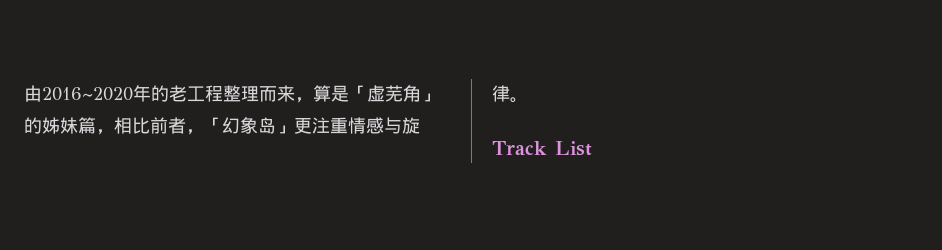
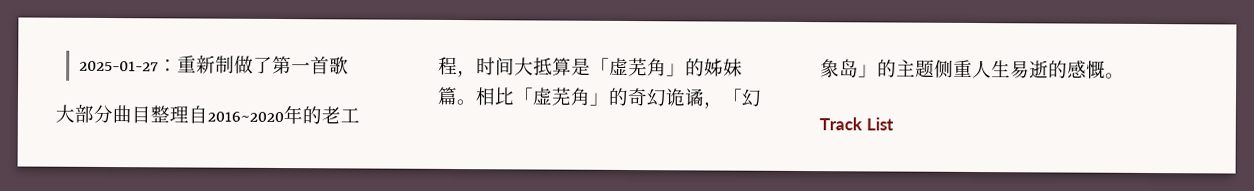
[24,85,42,102] 由 -> [79,55,350,75] [55,104,208,124] 2025-01-27：重新制做了第一首歌 // 大部分曲目整理自
[223,85,313,103] 整理而来， -> [457,57,553,78] ，时间大抵
[96,117,420,135] [492,85,510,102] ，相比前者，「幻象岛」更注重情感与旋律 -> [456,87,762,109] [820,59,1106,79] 。相比「虚芜角」的奇幻诡谲，「幻象岛」的主题侧重人生易逝的感慨

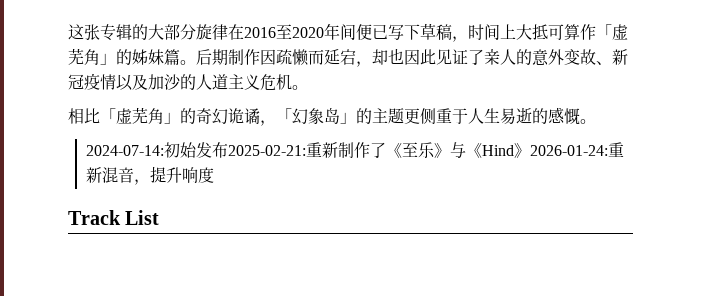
[79,55,350,75] [55,104,360,125] [438,56,591,78] 2025-01-27：重新制做了第一首歌 // 大部分曲目整理自2016~2020年的老工程，时间大抵算是 -> [68,23,596,42] 这张专辑的大部分旋律在2016至2020年间便已写下草稿，时间上大抵可算作
(476, 102) none -> [196,48,628,67] [68,73,308,91] 后期制作因疏懒而延宕，却也因此见证了亲人的意外变故、新冠疫情以及加沙的人道主义危机。 //
[934,59,973,78] 侧重 -> [404,108,468,124] 更侧重于
(1125, 75) none -> [85,142,624,158] [85,166,214,185] // 2024-07-14:初始发布2025-02-21:重新制作了《至乐》与《Hind》2026-01-24:重新混音，提升响度

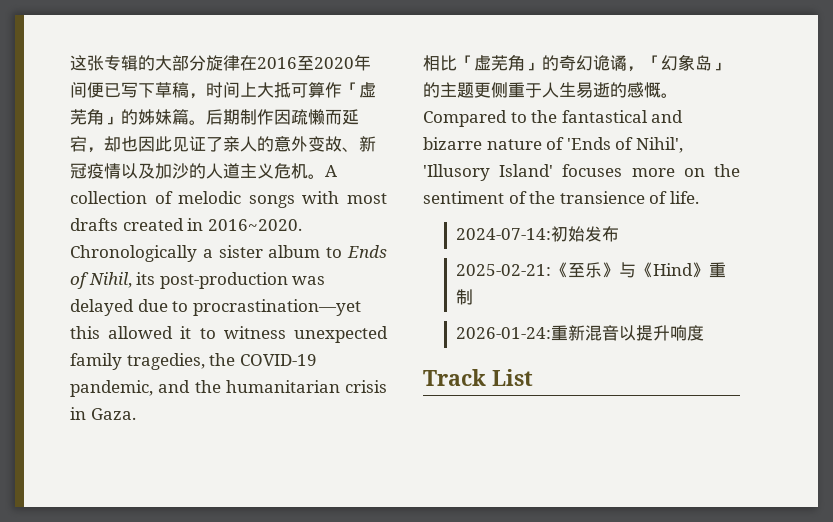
(308, 87) none -> [325,165,337,177] [70,191,387,208] [70,218,302,231] [70,245,388,262] [70,272,326,289] [70,299,361,316] [70,326,388,343] [70,353,317,370] [70,380,387,397] [70,407,136,420] A collection of melodic songs with most drafts created in 2016~2020. Chronologically a sister album to Ends of Nihil, its post-production was delayed due to procrastination—yet this allowed it to witness unexpected family tragedies, the COVID-19 pandemic, and the humanitarian crisis in Gaza.
(596, 121) none -> [423,110,684,127] [423,137,683,153] [423,164,740,181] [423,191,699,204] Compared to the fantastical and bizarre nature of 'Ends of Nihil', 'Illusory Island' focuses more on the sentiment of the transience of life.
[227,142,386,158] 2025-02-21:重新制作了 -> [456,264,552,276] // 2025-02-21:
(530, 150) none -> [709,262,727,278] [456,289,474,305] 重制 //
[133,179,150,185] ， -> [619,325,637,341] 以

